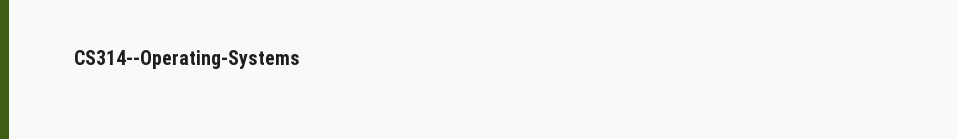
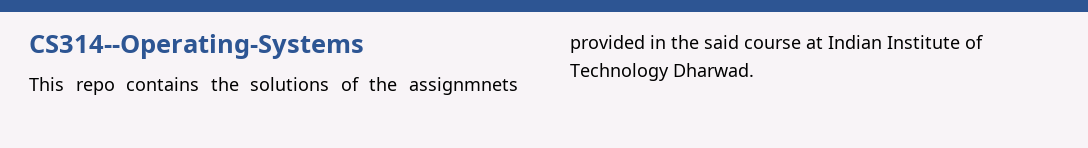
(300, 59) none -> [29,77,518,95] [570,35,983,53] [570,63,754,81] // This repo contains the solutions of the assignmnets provided in the said course at Indian Institute of Technology Dharwad.

